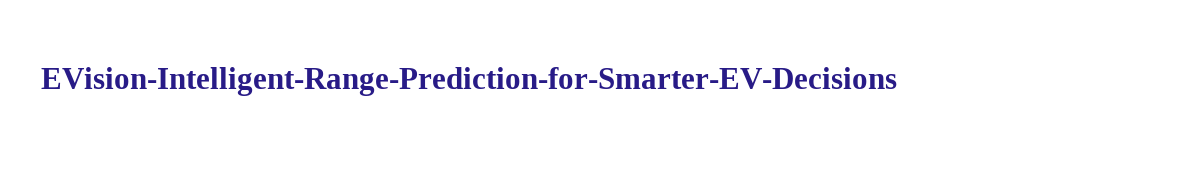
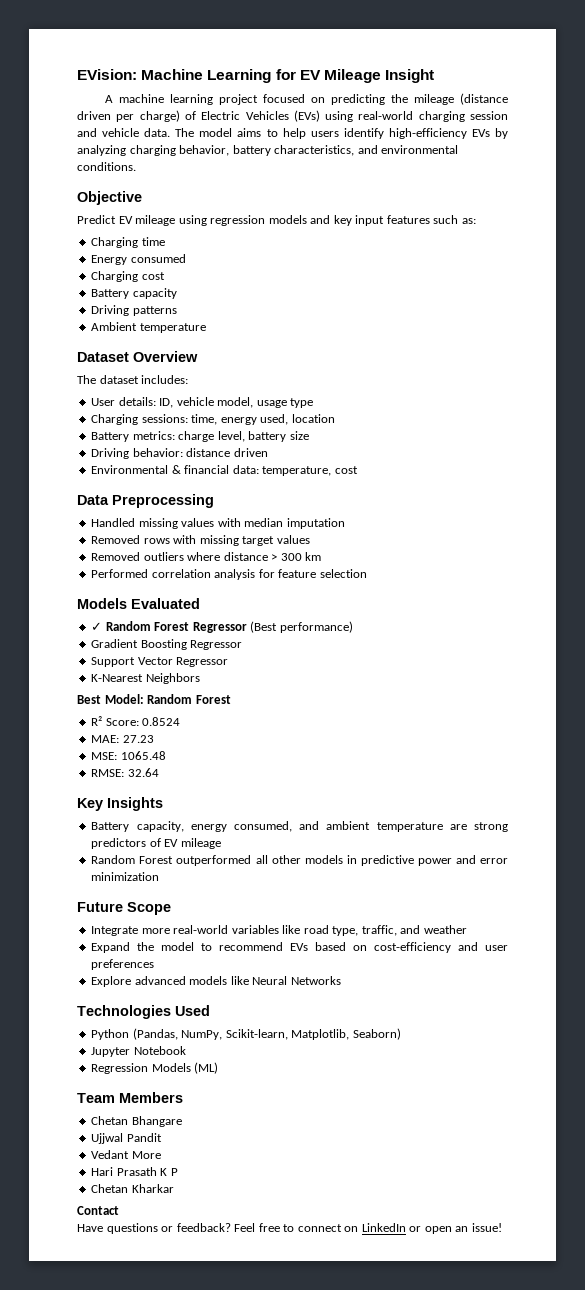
[41,67,897,96] EVision-Intelligent-Range-Prediction-for-Smarter-EV-Decisions -> [77,69,435,83] [105,93,509,105] [77,110,509,122] [77,128,508,139] [77,145,459,156] [77,162,136,171] [77,191,142,205] [77,215,476,226] [91,237,165,248] [91,254,186,265] [91,271,165,282] [91,288,177,299] [91,305,177,316] [91,322,206,333] [77,351,198,362] [77,375,189,384] [91,397,314,408] [91,414,335,425] [91,431,309,442] [91,448,268,459] [91,465,358,476] [77,494,214,508] [91,518,345,529] [91,535,310,546] [91,552,322,561] [91,569,367,580] [77,598,200,609] [91,621,353,633] [91,639,243,650] [91,657,229,667] [91,673,200,684] [77,694,231,704] [91,716,181,726] [91,735,154,743] [91,751,166,760] [91,768,159,777] [77,797,163,811] [91,821,508,832] [91,838,221,849] [91,855,508,866] [91,872,160,881] [77,902,171,915] [91,925,467,936] [91,942,508,953] [91,959,155,970] [91,976,341,987] [77,1005,210,1019] [91,1028,401,1040] [91,1046,186,1057] [91,1062,219,1074] [77,1092,183,1103] [91,1116,182,1127] [91,1133,162,1144] [91,1150,161,1159] [91,1167,178,1176] [91,1184,174,1193] [77,1206,119,1215] [77,1223,502,1234] EVision: Machine Learning for EV Mileage Insight // A machine learning project focused on predicting the mileage (distance driven per charge) of Electric Vehicles (EVs) using real-world charging session and vehicle data. The model aims to help users identify high-efficiency EVs by analyzing charging behavior, battery characteristics, and environmental conditions. // Objective // Predict EV mileage using regression models and key input features such as: // Charging time // Energy consumed // Charging cost // Battery capacity // Driving patterns // Ambient temperature // Dataset Overview // The dataset includes: // User details: ID, vehicle model, usage type // Charging sessions: time, energy used, location // Battery metrics: charge level, battery size // Driving behavior: distance driven // Environmental & financial data: temperature, cost // Data Preprocessing // Handled missing values with median imputation // Removed rows with missing target values // Removed outliers where distance > 300 km // Performed correlation analysis for feature selection // Models Evaluated // ✓ Random Forest Regressor (Best performance) // Gradient Boosting Regressor // Support Vector Regressor // K-Nearest Neighbors // Best Model: Random Forest // R² Score: 0.8524 // MAE: 27.23 // MSE: 1065.48 // RMSE: 32.64 // Key Insights // Battery capacity, energy consumed, and ambient temperature are strong predictors of EV mileage // Random Forest outperformed all other models in predictive power and error minimization // Future Scope // Integrate more real-world variables like road type, traffic, and weather // Expand the model to recommend EVs based on cost-efficiency and user preferences // Explore advanced models like Neural Networks // Technologies Used // Python (Pandas, NumPy, Scikit-learn, Matplotlib, Seaborn) // Jupyter Notebook // Regression Models (ML) // Team Members // Chetan Bhangare // Ujjwal Pandit // Vedant More // Hari Prasath K P // Chetan Kharkar // Contact // Have questions or feedback? Feel free to connect on LinkedIn or open an issue!

